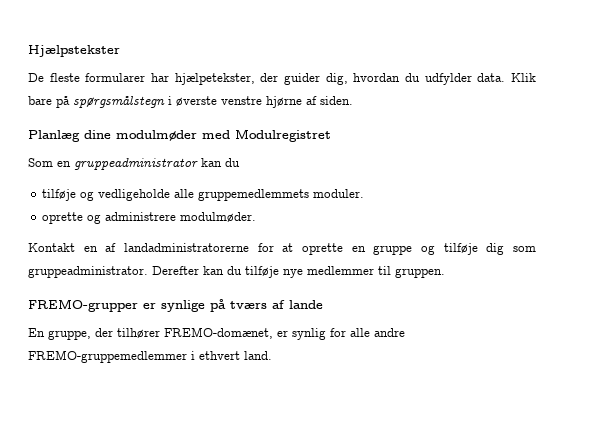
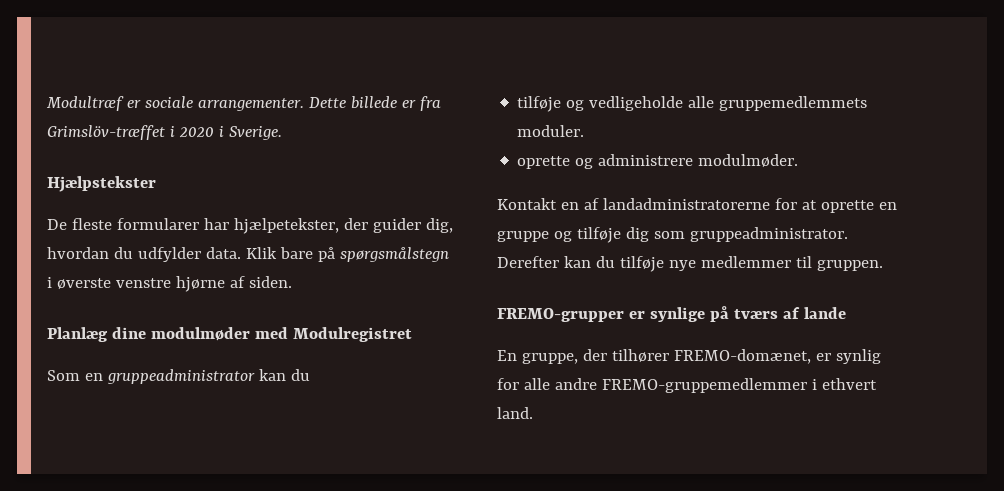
(28, 51) none -> [46,96,441,111] [47,125,282,140] Modultræf er sociale arrangementer. Dette billede er fra Grimslöv-træffet i 2020 i Sverige. //

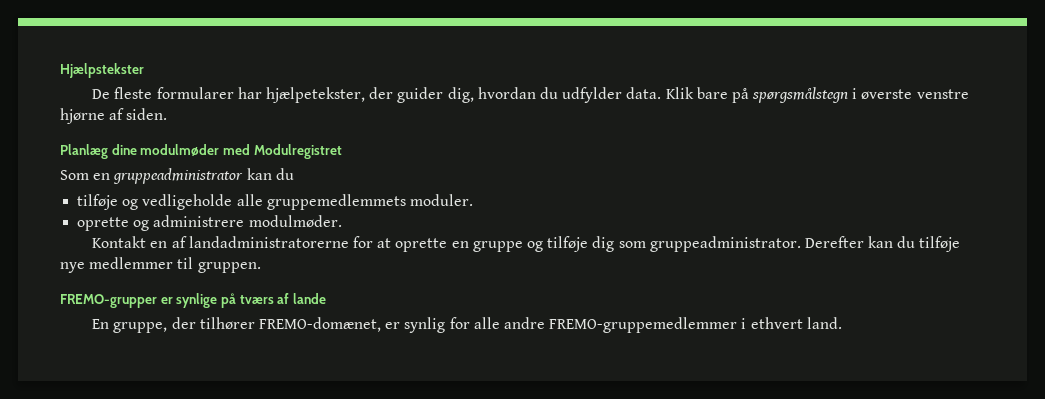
[46,96,441,111] [47,125,282,140] Modultræf er sociale arrangementer. Dette billede er fra Grimslöv-træffet i 2020 i Sverige. // -> (60, 70) none

